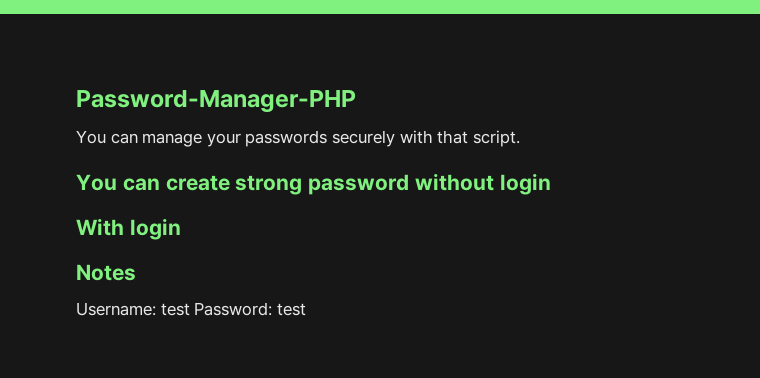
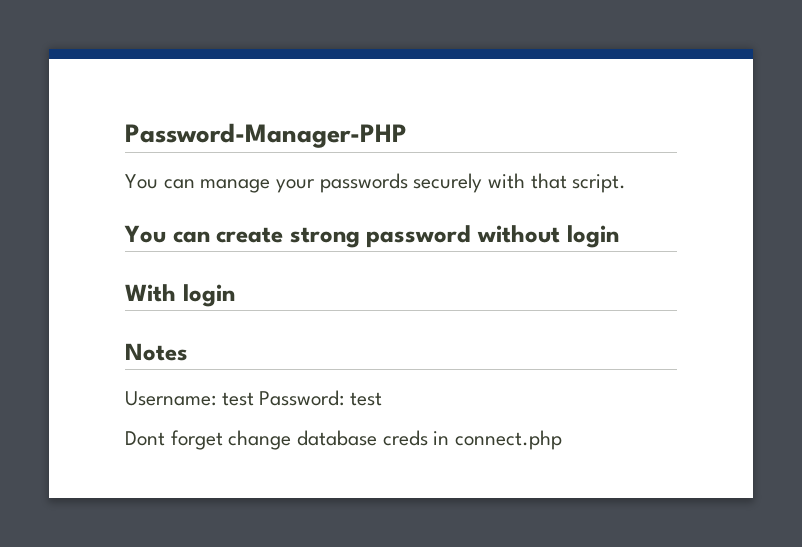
(306, 309) none -> [125,430,563,450] // Dont forget change database creds in connect.php

